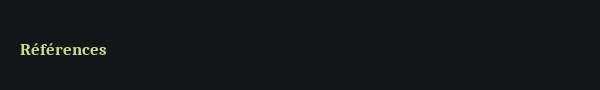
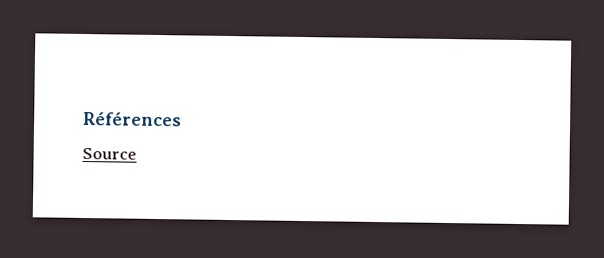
(107, 49) none -> [82,147,137,160] // Source

